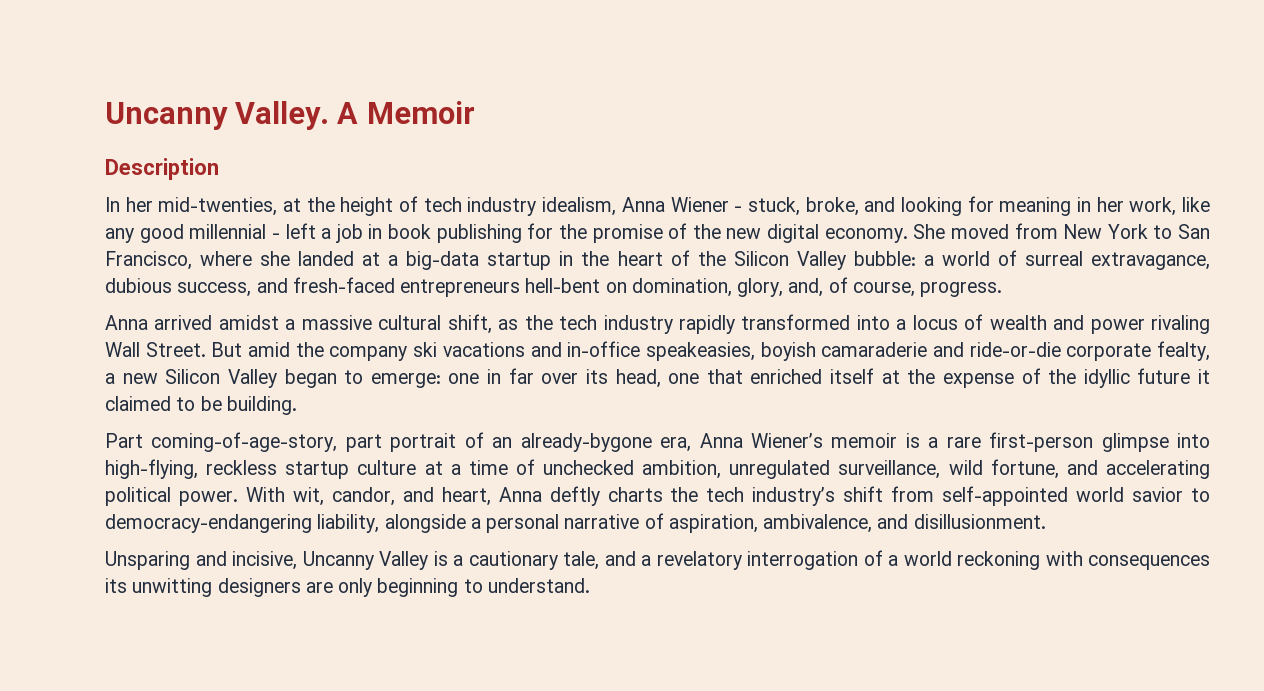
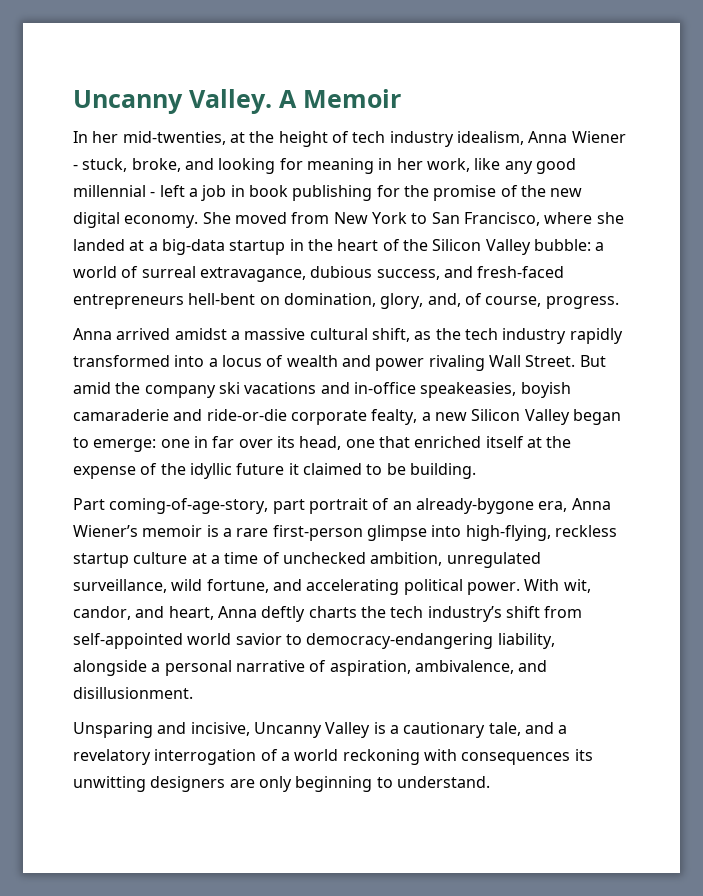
[105,158,219,180] // Description -> (401, 98) none

